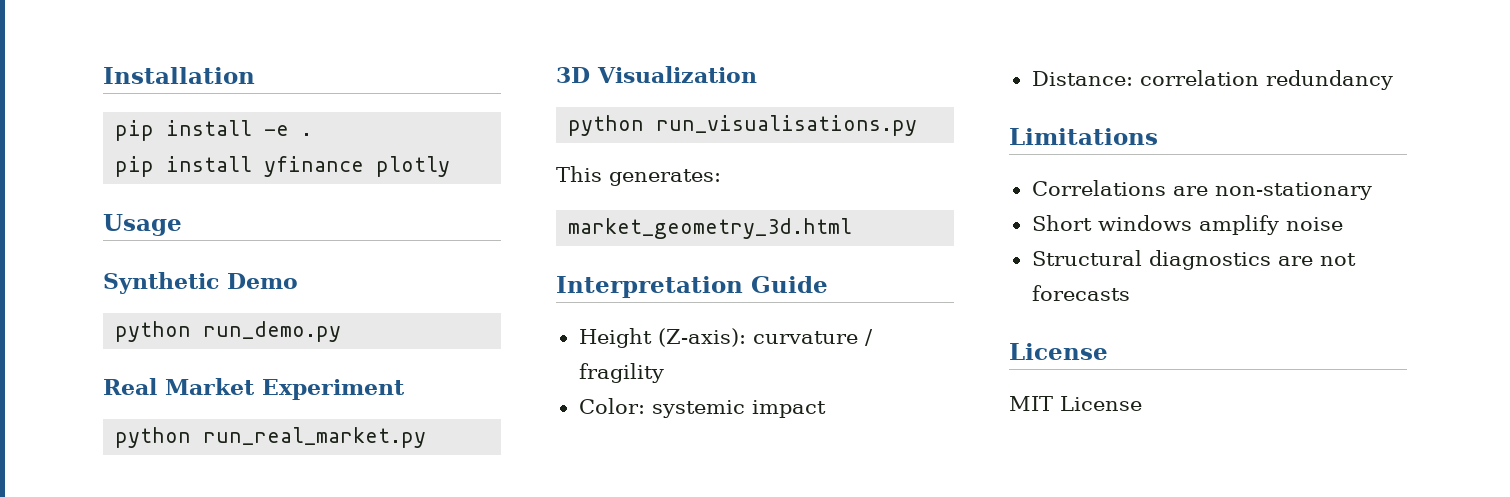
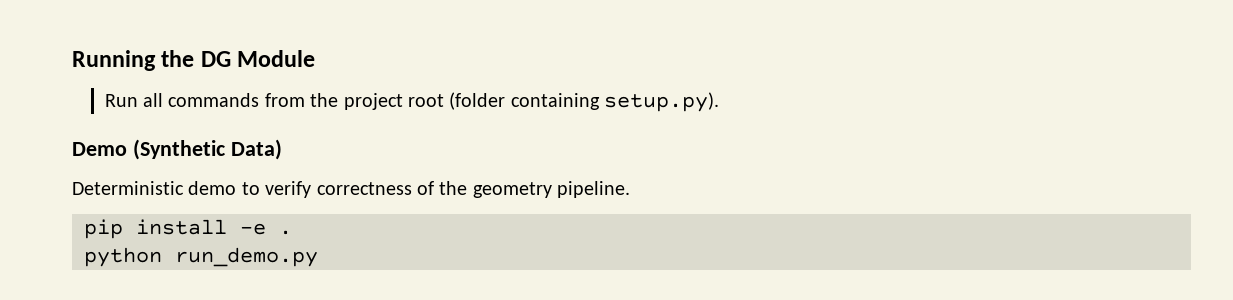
[103,67,255,84] [115,120,313,141] [115,156,451,177] [103,214,182,236] [103,272,298,294] [115,321,342,342] [103,378,405,400] [115,427,427,448] [556,66,757,83] [568,115,918,136] [556,166,721,186] [568,218,853,239] [556,276,828,298] [578,328,873,348] [578,363,664,383] [578,398,826,418] [1031,70,1393,90] [1009,128,1158,145] [1031,180,1372,200] [1031,215,1343,235] [1031,250,1356,270] [1031,285,1130,301] [1009,343,1108,360] [1009,396,1142,411] Installation // pip install -e . // pip install yfinance plotly // Usage // Synthetic Demo // python run_demo.py // Real Market Experiment // python run_real_market.py // 3D Visualization // python run_visualisations.py // This generates: // market_geometry_3d.html // Interpretation Guide // Height (Z-axis): curvature / fragility // Color: systemic impact // Distance: correlation redundancy // Limitations // Correlations are non-stationary // Short windows amplify noise // Structural diagnostics are not forecasts // License // MIT License -> [72,50,316,71] [104,92,720,112] [72,139,282,160] [72,181,631,198] [84,219,292,239] [84,247,318,267] Running the DG Module // Run all commands from the project root (folder containing setup.py). // Demo (Synthetic Data) // Deterministic demo to verify correctness of the geometry pipeline. // pip install -e . // python run_demo.py

